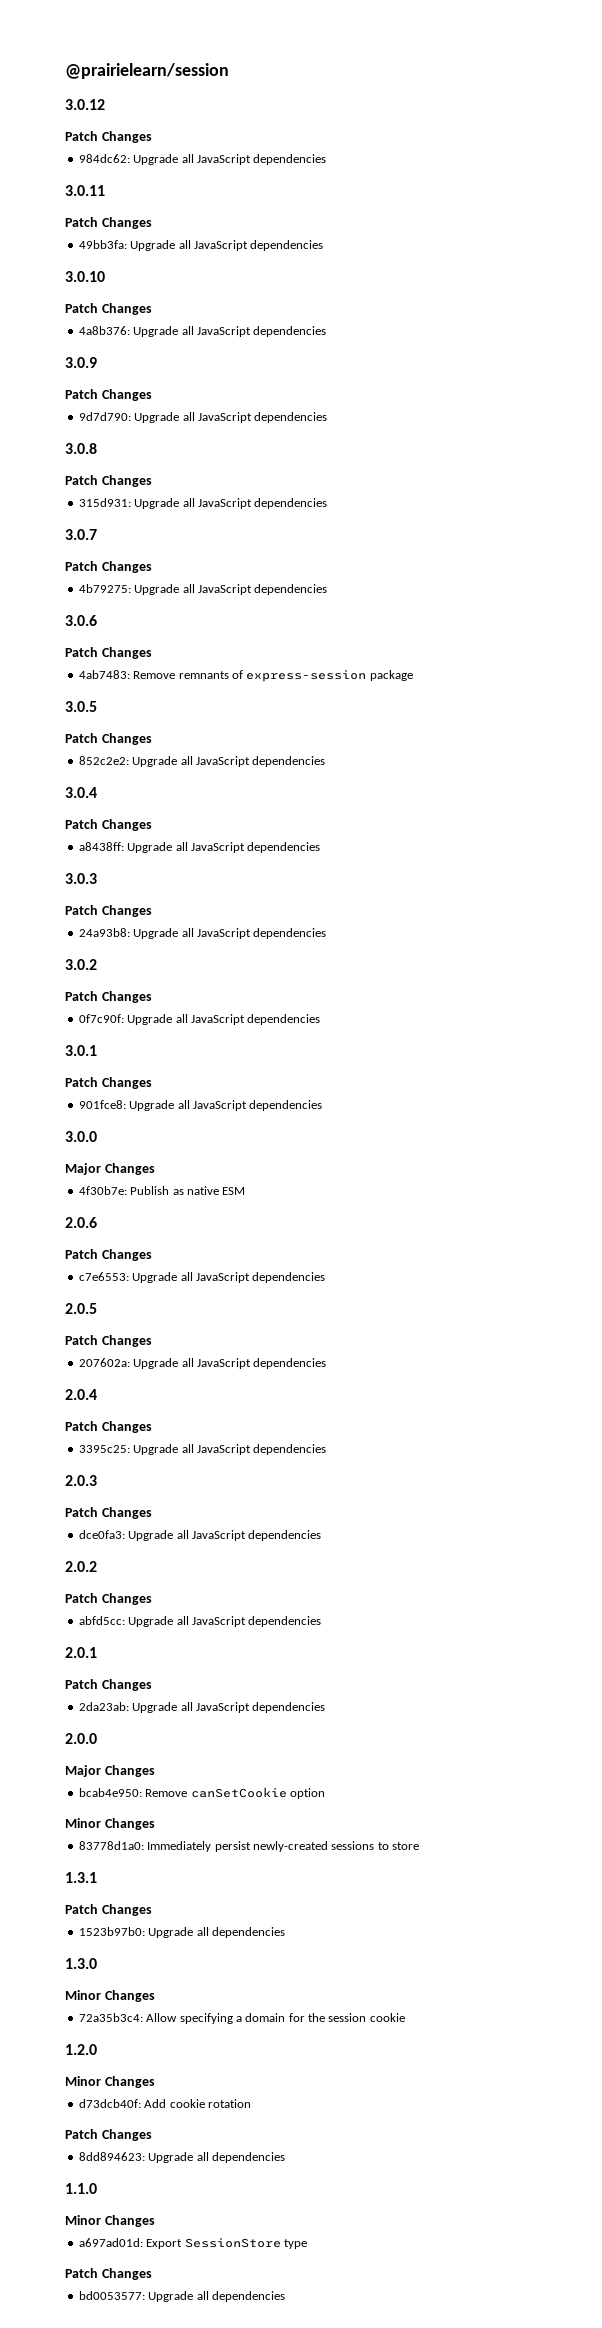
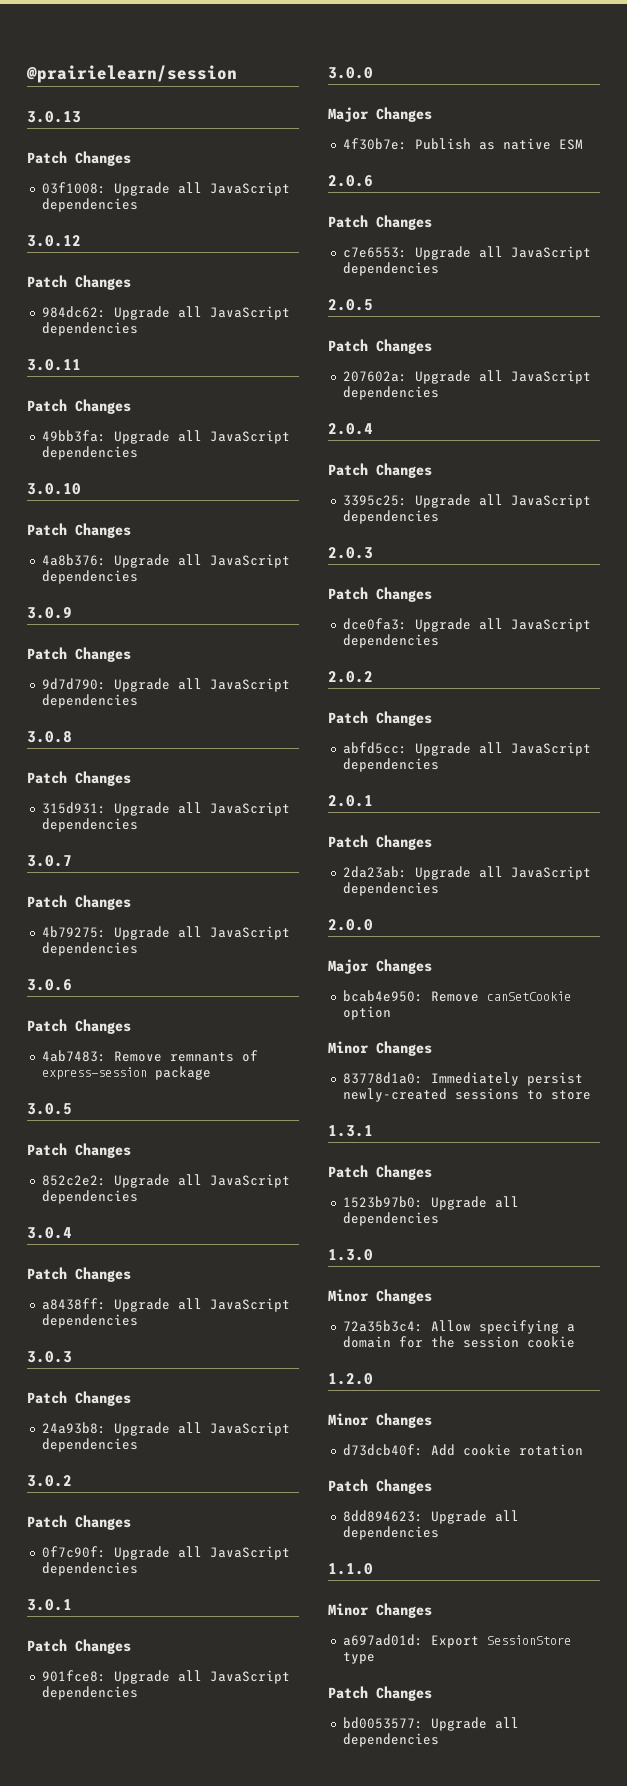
(229, 71) none -> [27,111,81,123] [27,151,131,166] [41,182,290,196] [41,198,138,212] // 3.0.13 // Patch Changes // 03f1008: Upgrade all JavaScript dependencies

